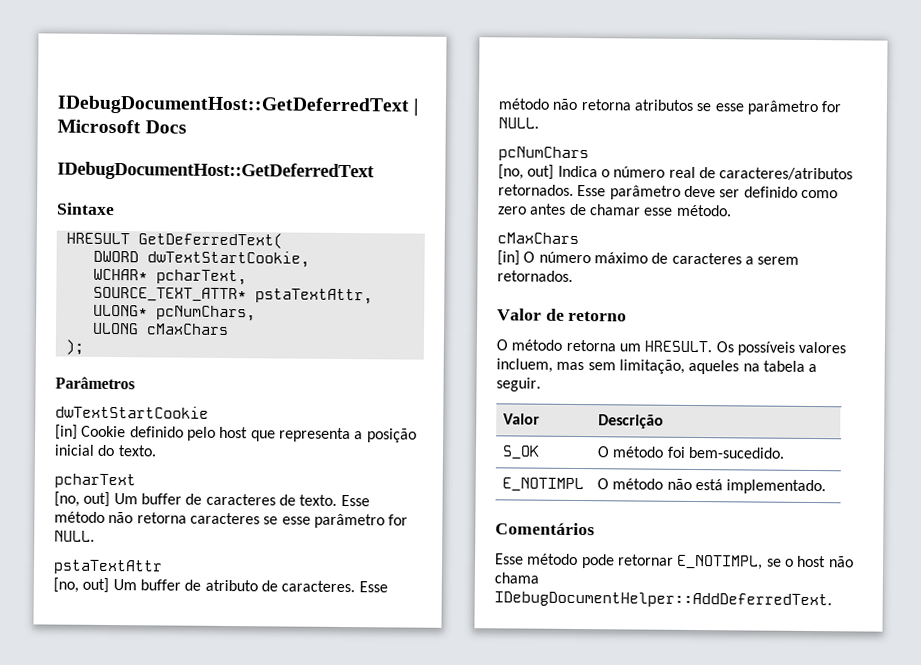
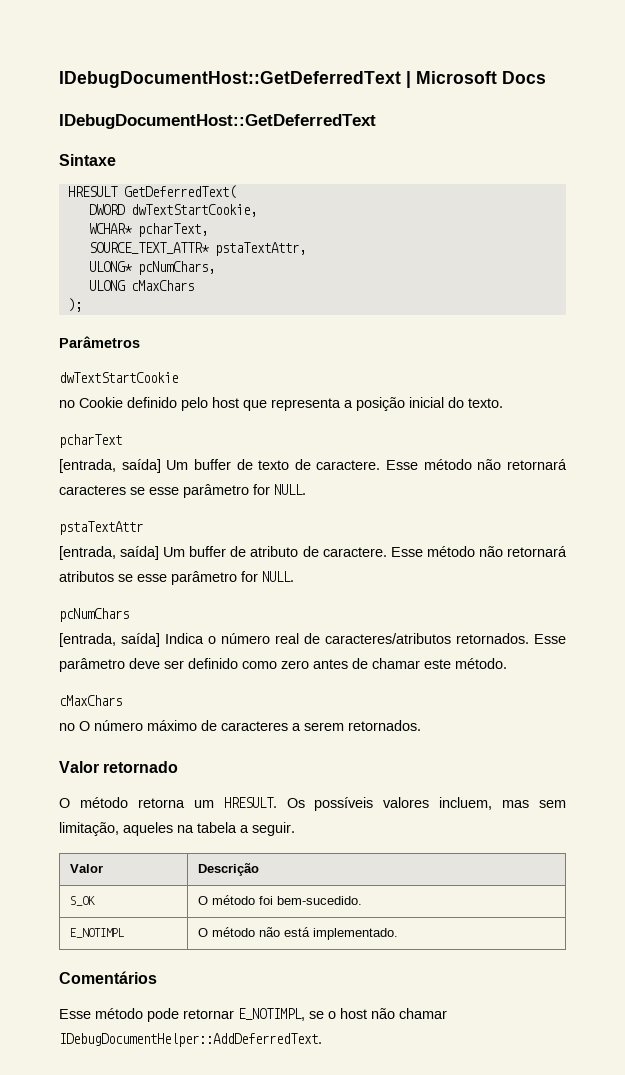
[55,424,78,440] [in] -> [59,400,75,408] no
[54,491,370,508] [54,511,187,524] [no, out] Um buffer de caracteres de texto. Esse método não retorna -> [59,459,567,473] [entrada, saída] Um buffer de texto de caractere. Esse método não retornará
[53,577,110,594] [no, out] -> [59,546,160,560] [entrada, saída]
[281,580,388,593] [498,98,631,111] caracteres. Esse método não retorna -> [322,546,567,557] caractere. Esse método não retornará
[498,164,555,180] [no, out] -> [59,633,160,647] [entrada, saída]
[644,207,674,216] esse -> [424,659,451,669] este
[497,250,520,266] [in] -> [59,723,75,731] no
[545,308,628,322] de retorno -> [103,761,179,773] retornado
[494,572,539,584] chama -> [399,1008,447,1019] chamar

